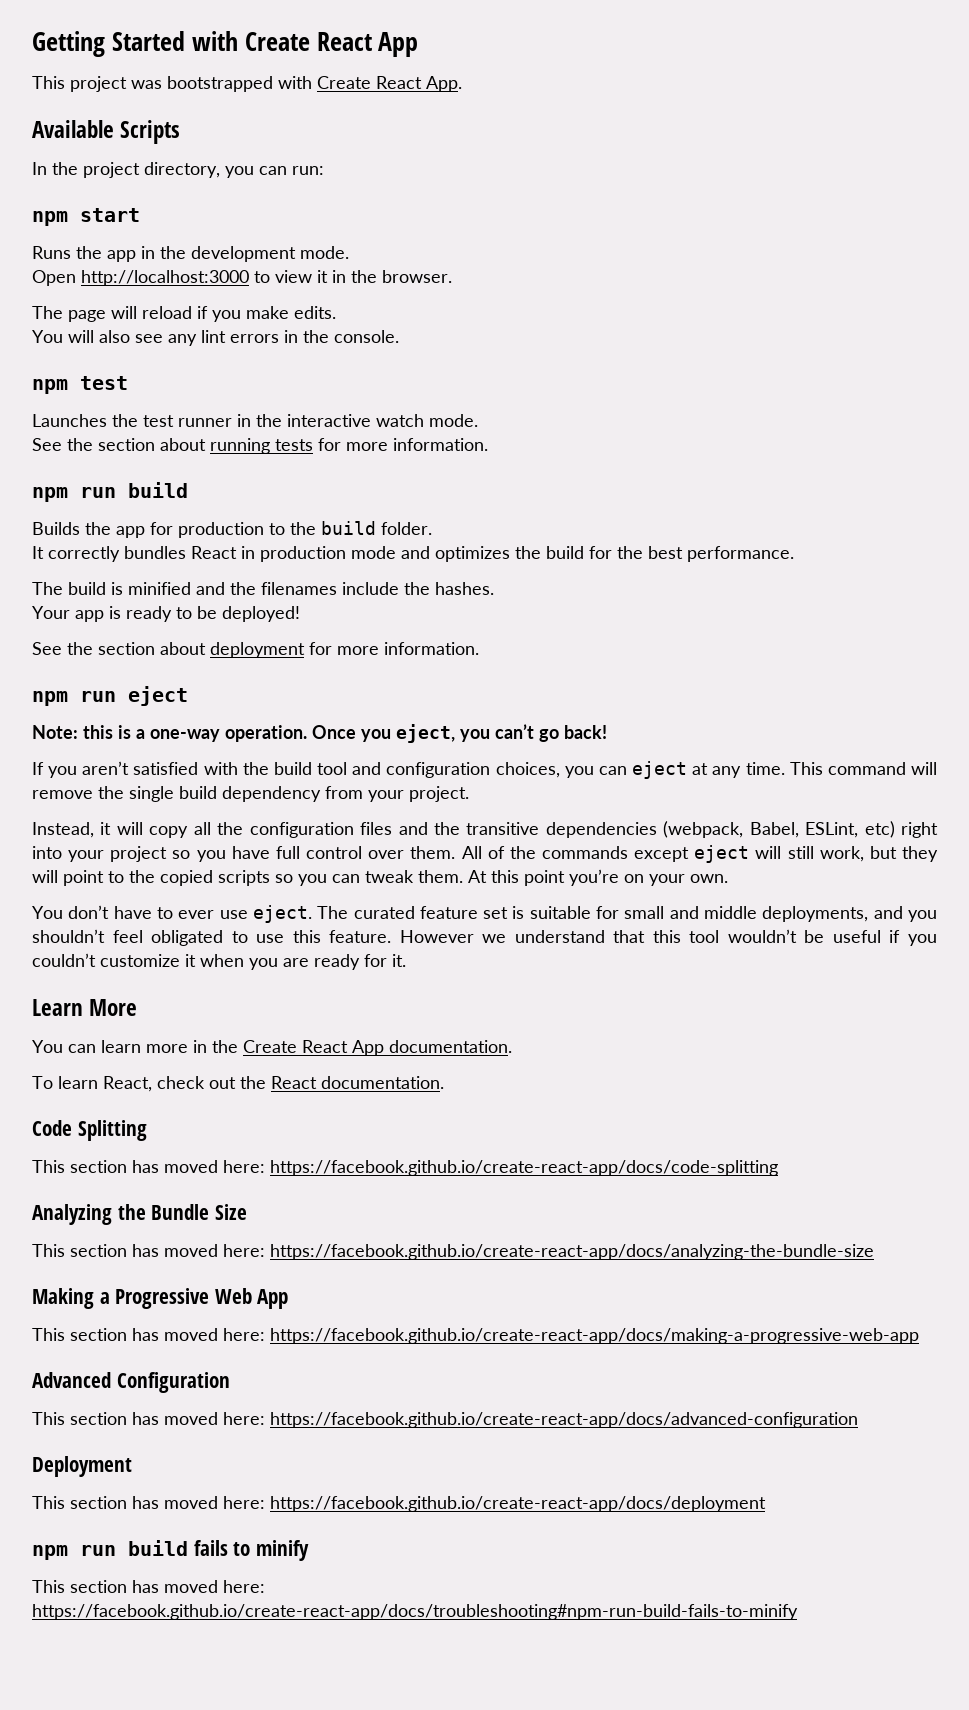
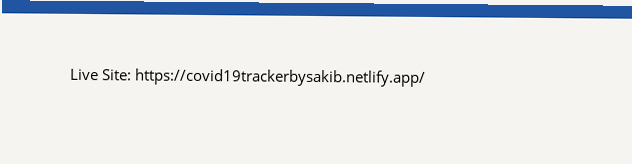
[32,31,419,57] [32,76,462,92] [32,120,181,144] [32,162,324,178] [32,208,140,226] [32,246,349,262] [32,270,452,286] [32,306,336,322] [32,330,399,346] [32,376,128,394] [32,414,478,427] [32,438,488,454] [32,482,188,502] [32,521,432,538] [32,546,794,562] [32,582,494,595] [32,606,300,622] [32,642,479,658] [32,686,188,706] [32,724,607,743] [32,761,937,779] [32,786,469,802] [32,821,938,838] [32,845,938,863] [32,869,728,886] [32,905,937,923] [32,929,937,946] [32,953,406,970] [32,999,138,1016] [32,1040,512,1056] [32,1076,444,1092] [32,1120,147,1141] [32,1160,778,1176] [32,1204,247,1225] [32,1244,874,1260] [32,1288,289,1309] [32,1328,919,1344] [32,1372,230,1393] [32,1412,858,1428] [32,1456,132,1477] [32,1496,766,1512] [32,1540,309,1561] [32,1580,265,1593] [32,1604,798,1620] Getting Started with Create React App // This project was bootstrapped with Create React App. // Available Scripts // In the project directory, you can run: // npm start // Runs the app in the development mode. // Open http://localhost:3000 to view it in the browser. // The page will reload if you make edits. // You will also see any lint errors in the console. // npm test // Launches the test runner in the interactive watch mode. // See the section about running tests for more information. // npm run build // Builds the app for production to the build folder. // It correctly bundles React in production mode and optimizes the build for the best performance. // The build is minified and the filenames include the hashes. // Your app is ready to be deployed! // See the section about deployment for more information. // npm run eject // Note: this is a one-way operation. Once you eject, you can’t go back! // If you aren’t satisfied with the build tool and configuration choices, you can eject at any time. This command will remove the single build dependency from your project. // Instead, it will copy all the configuration files and the transitive dependencies (webpack, Babel, ESLint, etc) right into your project so you have full control over them. All of the commands except eject will still work, but they will point to the copied scripts so you can tweak them. At this point you’re on your own. // You don’t have to ever use eject. The curated feature set is suitable for small and middle deployments, and you shouldn’t feel obligated to use this feature. However we understand that this tool wouldn’t be useful if you couldn’t customize it when you are ready for it. // Learn More // You can learn more in the Create React App documentation. // To learn React, check out the React documentation. // Code Splitting // This section has moved here: https://facebook.github.io/create-react-app/docs/code-splitting // Analyzing the Bundle Size // This section has moved here: https://facebook.github.io/create-react-app/docs/analyzing-the-bundle-size // Making a Progressive Web App // This section has moved here: https://facebook.github.io/create-react-app/docs/making-a-progressive-web-app // Advanced Configuration // This section has moved here: https://facebook.github.io/create-react-app/docs/advanced-configuration // Deployment // This section has moved here: https://facebook.github.io/create-react-app/docs/deployment // npm run build fails to minify // This section has moved here: https://facebook.github.io/create-react-app/docs/troubleshooting#npm-run-build-fails-to-minify -> [70,68,427,87] Live Site: https://covid19trackerbysakib.netlify.app/

